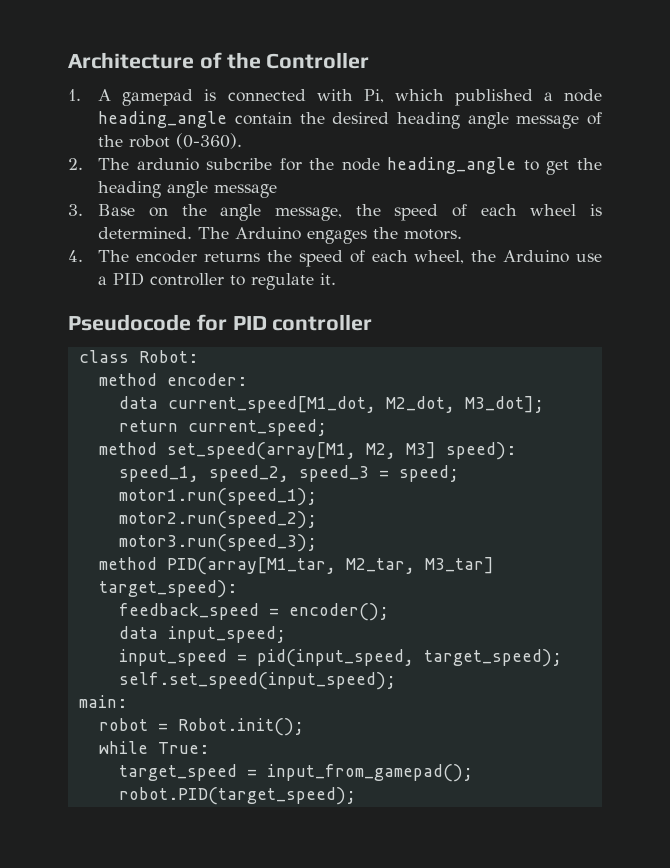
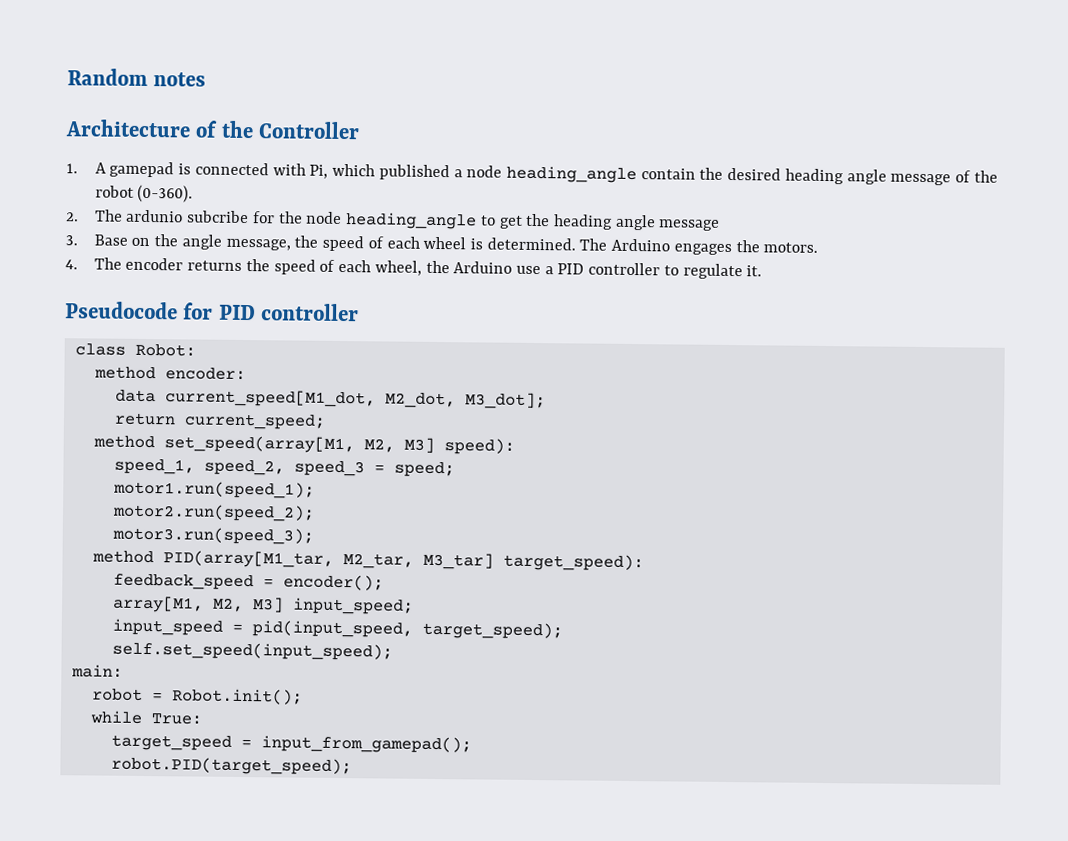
(68, 60) none -> [67,68,207,87] Random notes //
[118,626,158,639] data -> [112,595,284,613] array[M1, M2, M3]

